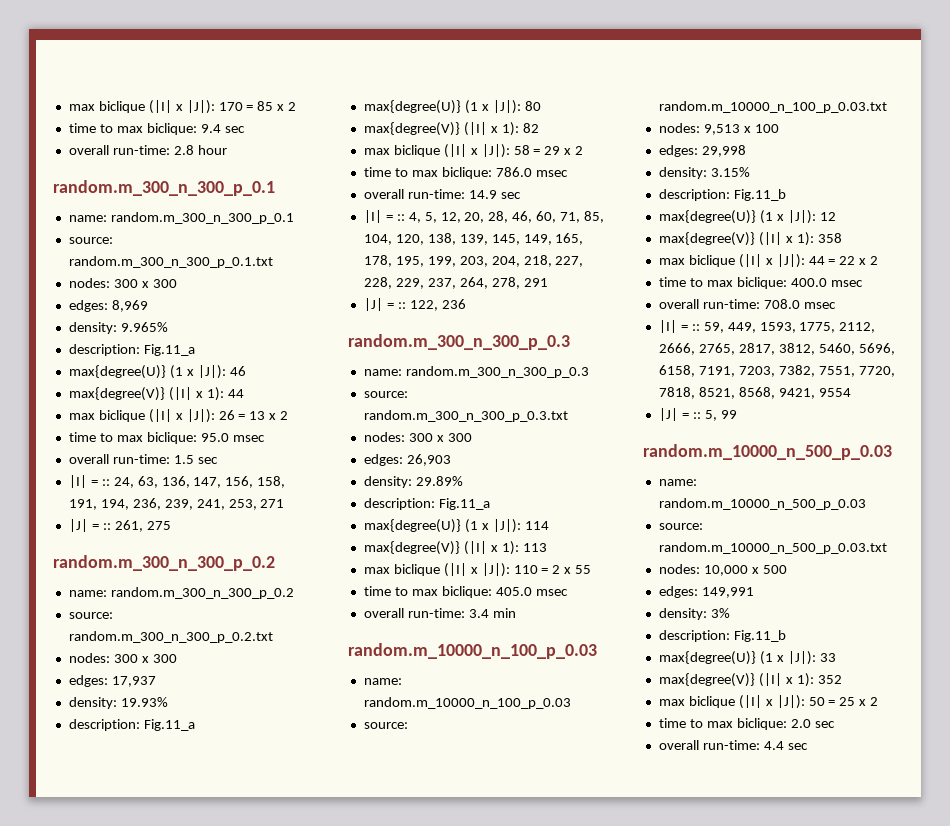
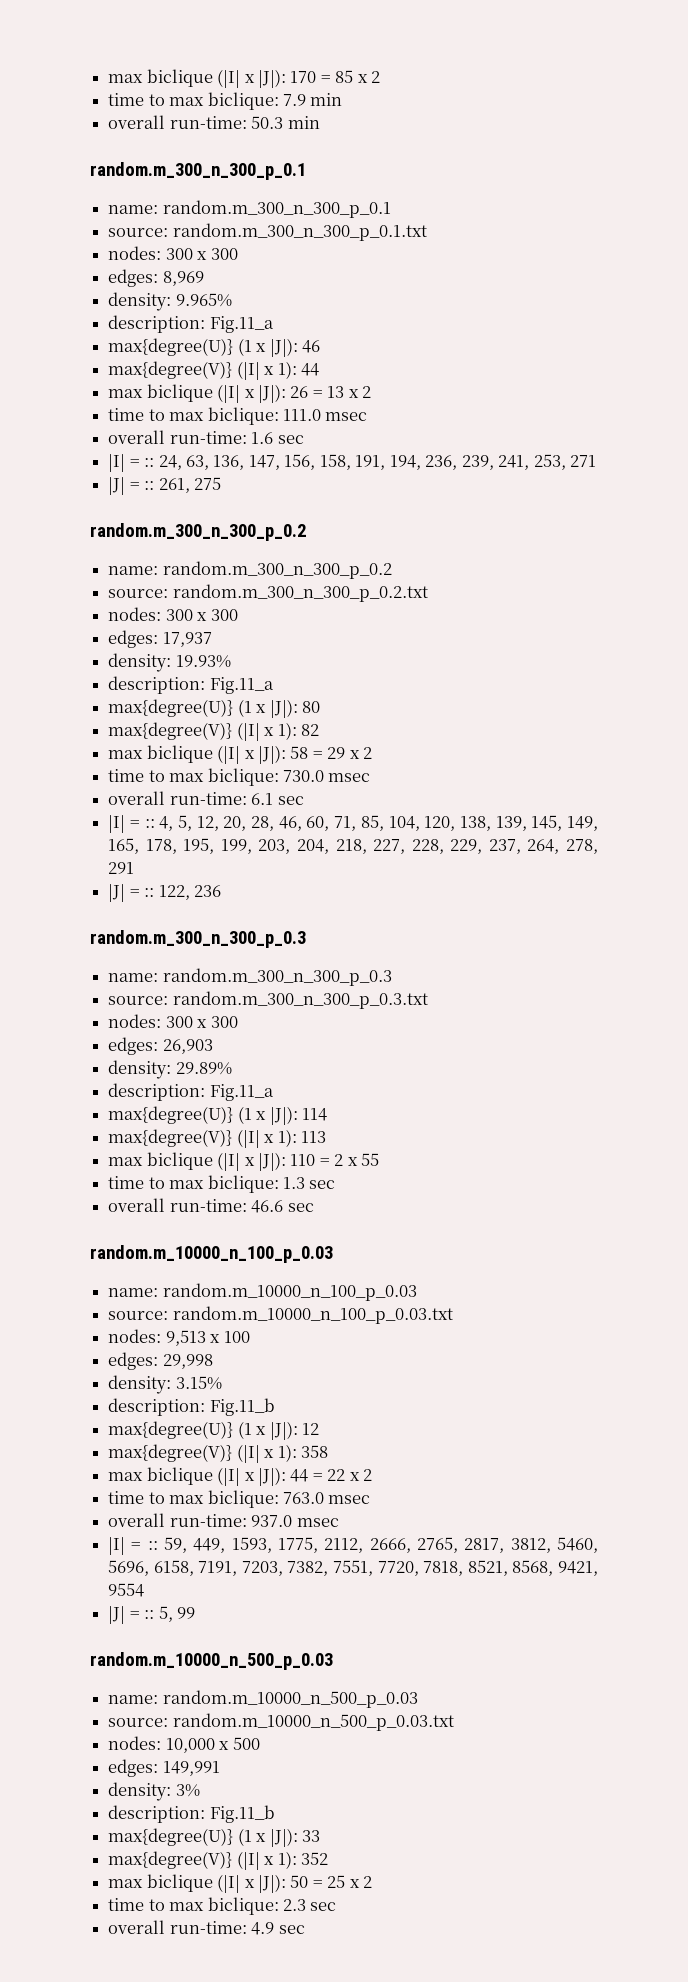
[200,124,245,133] [68,145,227,155] 9.4 sec // overall run-time: 2.8 hour -> [282,93,343,106] [108,115,320,129] 7.9 min // overall run-time: 50.3 min
[200,433,265,442] [68,454,194,464] 95.0 msec // overall run-time: 1.5 -> [282,409,368,421] [108,430,274,444] 111.0 msec // overall run-time: 1.6
[495,167,568,177] [363,189,497,199] 786.0 msec // overall run-time: 14.9 -> [282,770,371,782] [108,791,274,805] 730.0 msec // overall run-time: 6.1
[495,587,568,596] [363,608,516,618] 405.0 msec // overall run-time: 3.4 min -> [282,1177,336,1189] [108,1198,314,1213] 1.3 sec // overall run-time: 46.6 sec
[790,278,863,287] [658,299,800,309] 400.0 msec // overall run-time: 708.0 -> [282,1492,371,1504] [108,1513,293,1527] 763.0 msec // overall run-time: 937.0
[790,719,835,728] [658,740,784,750] 2.0 sec // overall run-time: 4.4 -> [282,1899,337,1911] [108,1920,275,1935] 2.3 sec // overall run-time: 4.9

